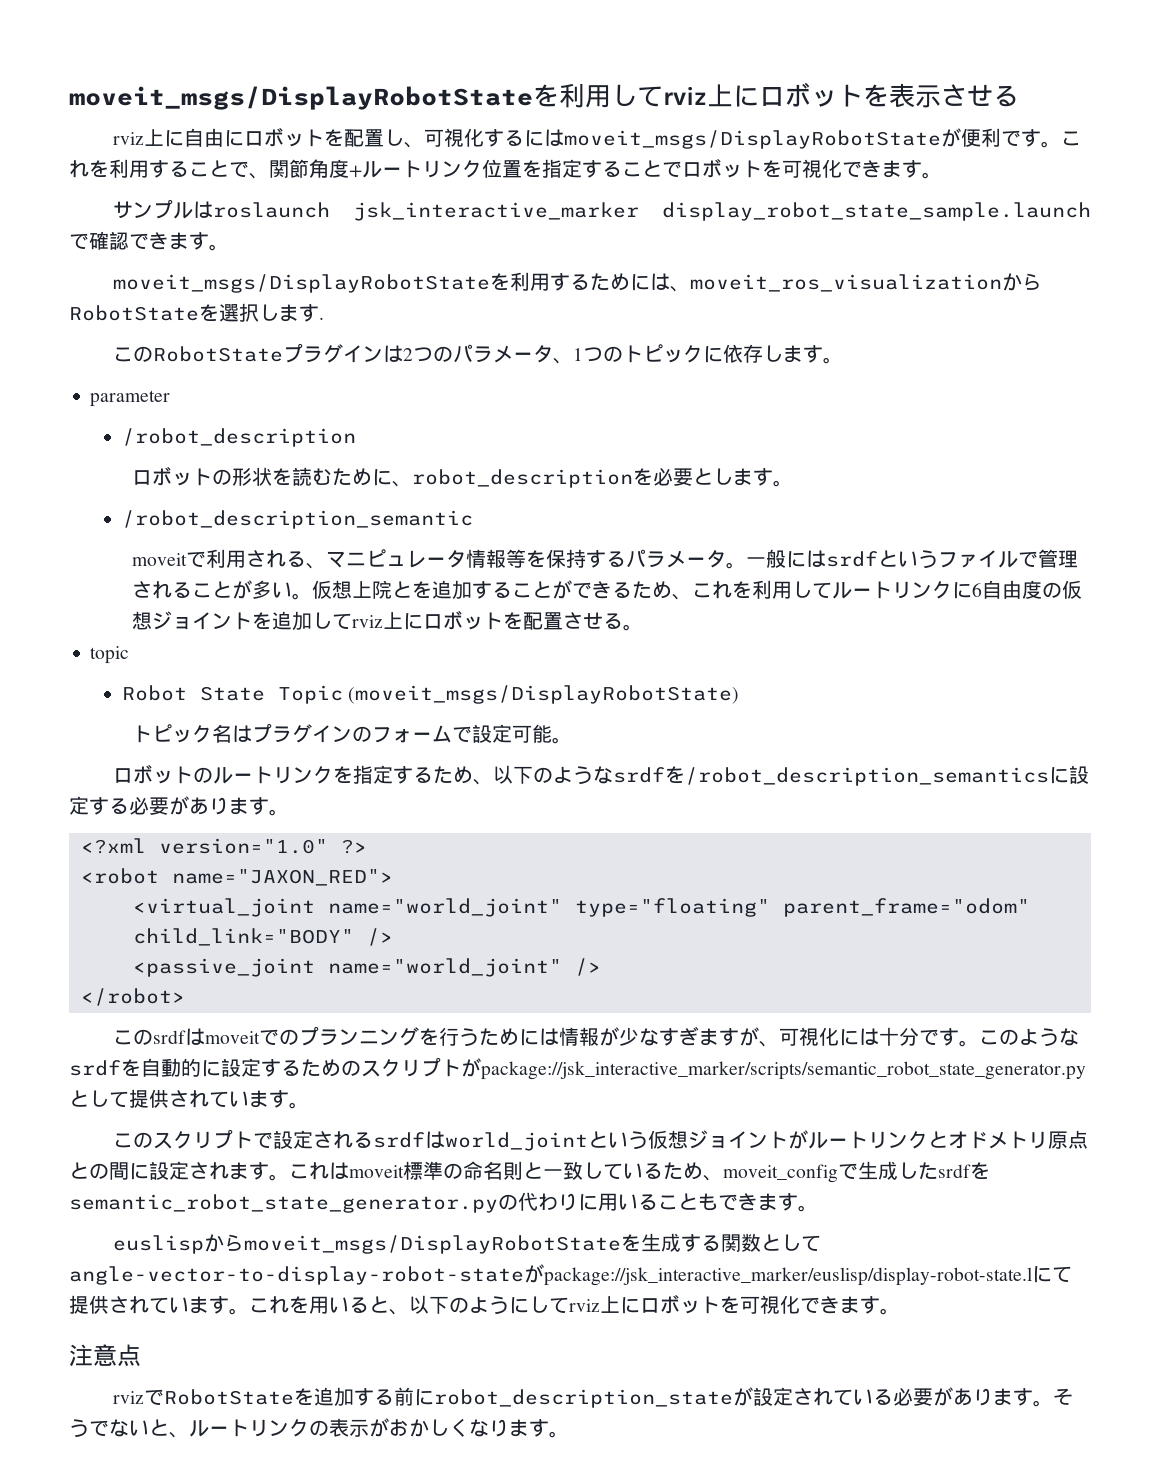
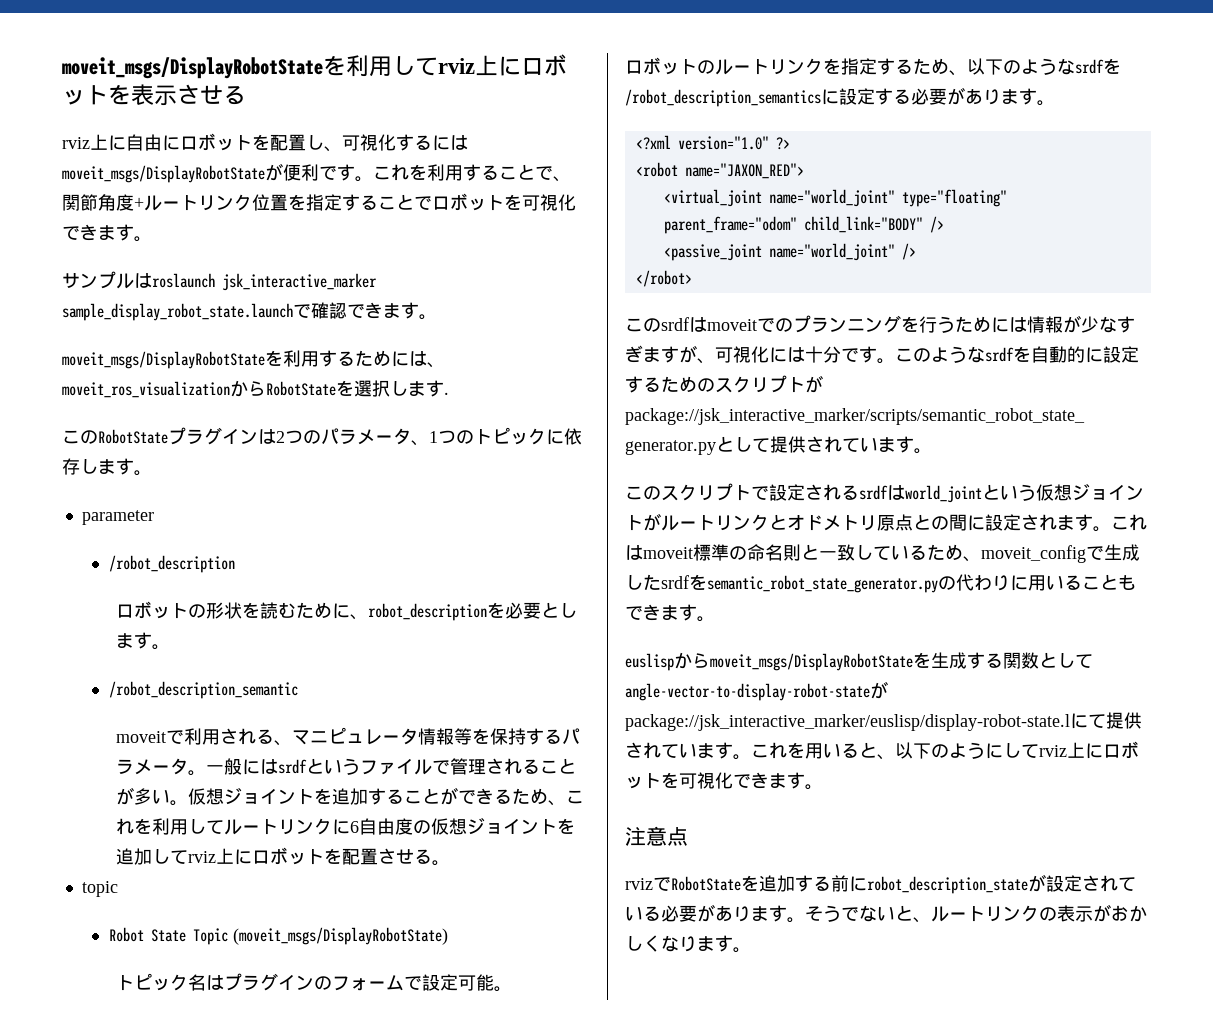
[662,202,1091,221] display_robot_state_sample.launch -> [62,303,293,321] sample_display_robot_state.launch
[351,580,412,599] 上院と -> [223,788,314,805] ジョイント

